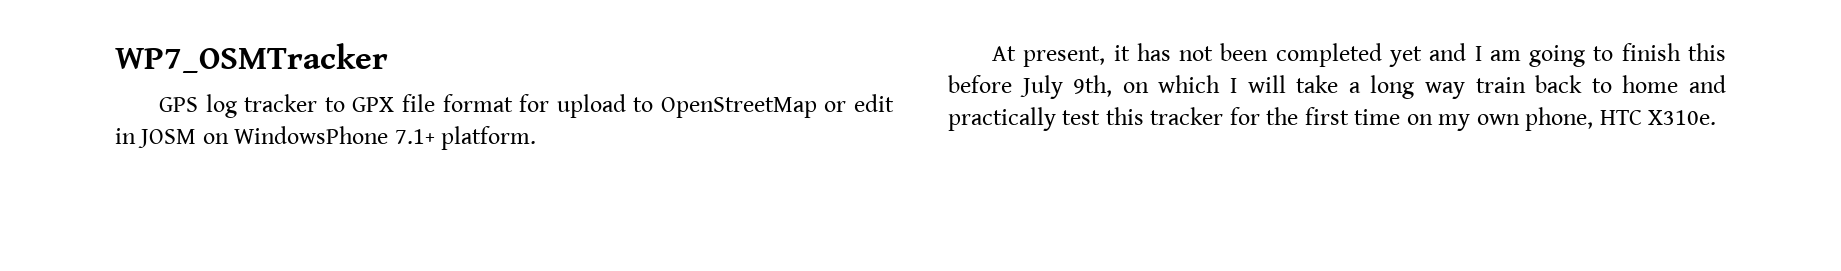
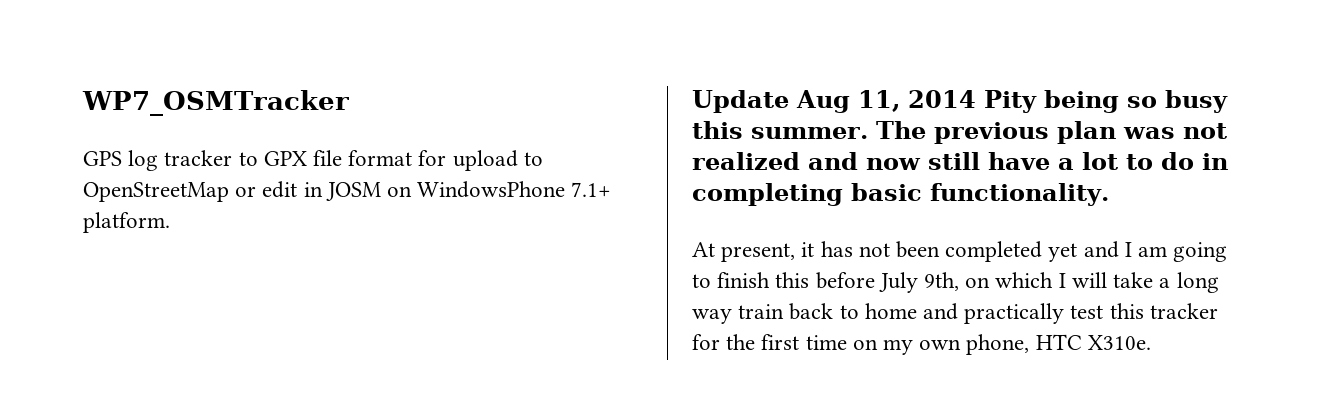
(537, 138) none -> [692,90,1228,113] [692,121,1227,144] [692,152,1228,170] [692,183,1109,206] // Update Aug 11, 2014 Pity being so busy this summer. The previous plan was not realized and now still have a lot to do in completing basic functionality.

